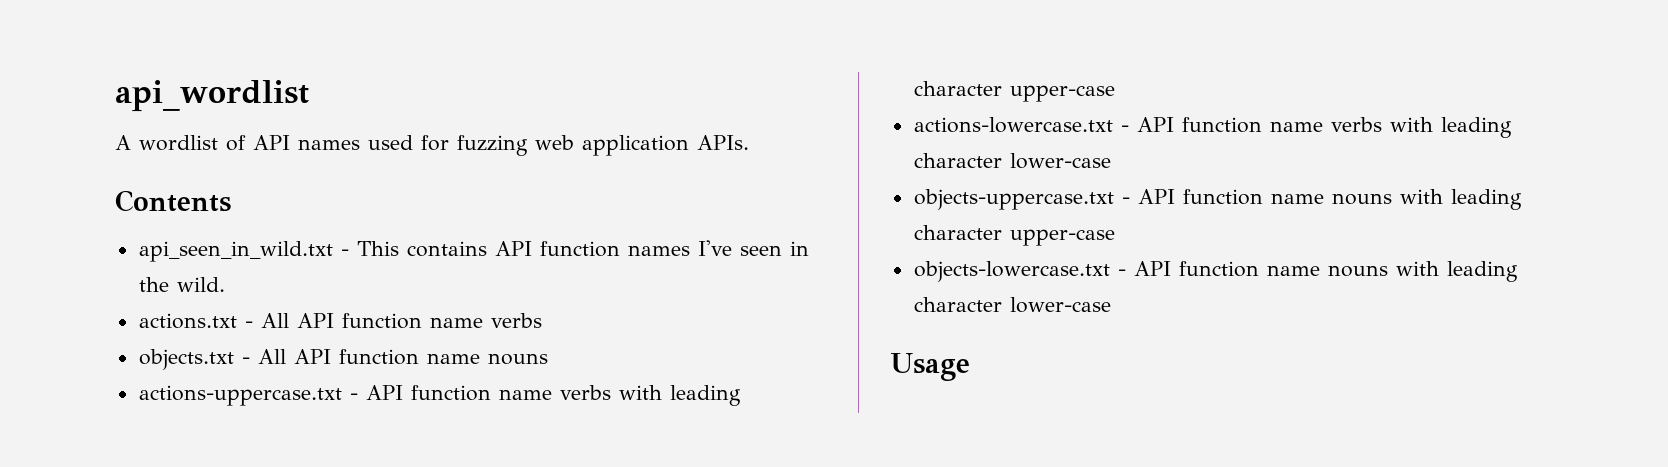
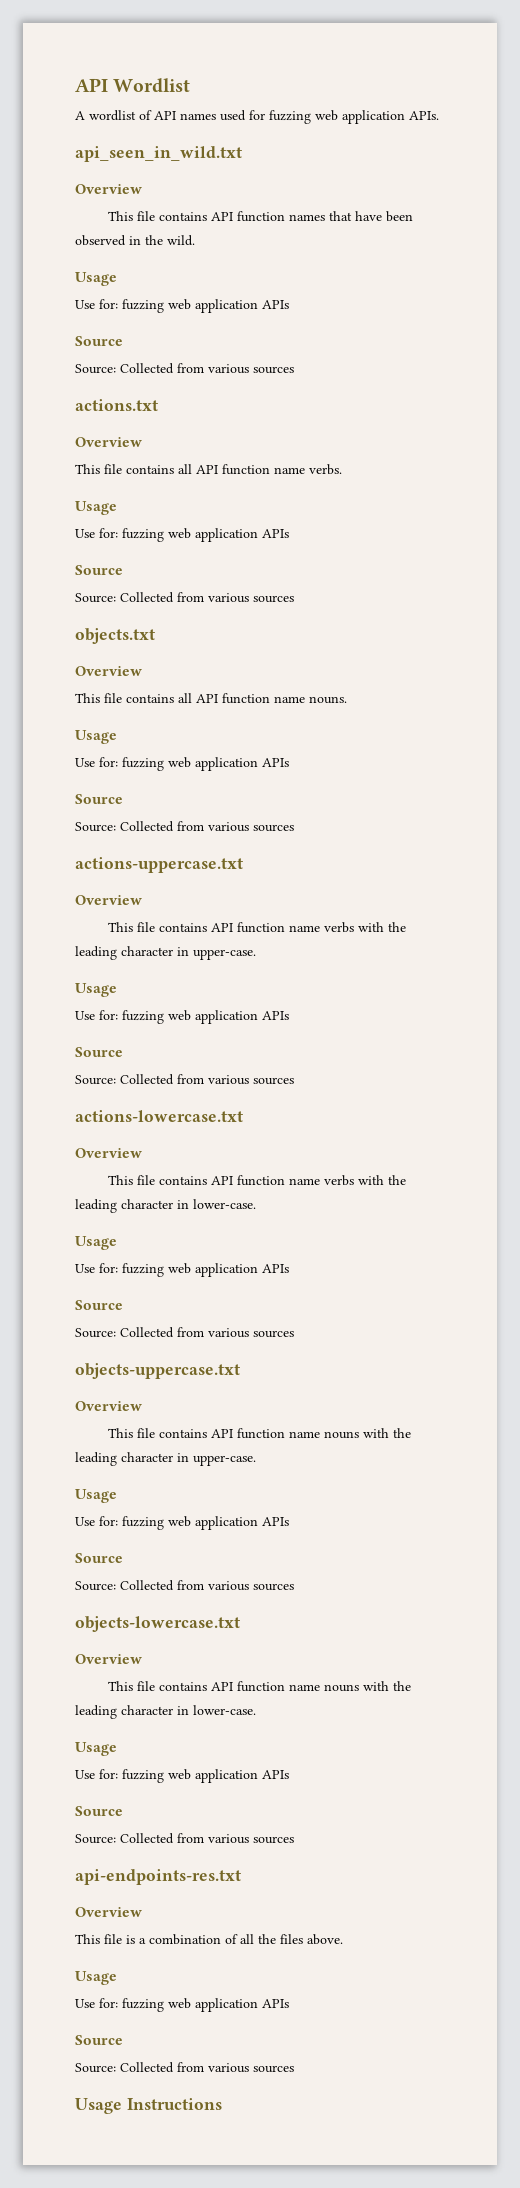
[115,80,309,112] api_wordlist -> [75,78,191,93] API Wordlist
[115,190,231,212] [138,240,809,262] [138,277,225,292] [138,313,542,329] [138,349,548,370] [138,385,741,406] [913,81,1115,102] [913,117,1512,138] [913,153,1111,169] [913,189,1522,210] [913,225,1115,246] [913,261,1518,282] [913,297,1111,313] [890,353,970,381] Contents // api_seen_in_wild.txt - This contains API function names I've seen in the wild. // actions.txt - All API function name verbs // objects.txt - All API function name nouns // actions-uppercase.txt - API function name verbs with leading character upper-case // actions-lowercase.txt - API function name verbs with leading character lower-case // objects-uppercase.txt - API function name nouns with leading character upper-case // objects-lowercase.txt - API function name nouns with leading character lower-case // Usage -> [75,146,242,162] [75,184,142,194] [107,211,413,222] [75,235,195,246] [75,272,117,286] [75,299,289,313] [75,336,123,346] [75,363,294,374] [75,399,158,411] [75,437,142,447] [75,464,342,475] [75,501,117,515] [75,528,289,542] [75,565,123,575] [75,592,294,603] [75,628,155,644] [75,666,142,676] [75,693,347,704] [75,730,117,744] [75,757,289,771] [75,794,123,804] [75,821,294,832] [75,857,243,873] [75,895,142,905] [107,922,406,933] [75,946,256,960] [75,983,117,997] [75,1010,289,1024] [75,1047,123,1057] [75,1074,294,1085] [75,1110,243,1122] [75,1148,142,1158] [107,1175,406,1186] [75,1199,256,1213] [75,1236,117,1250] [75,1263,289,1277] [75,1300,123,1310] [75,1327,294,1338] [75,1363,240,1379] [75,1401,142,1411] [107,1428,411,1439] [75,1452,256,1466] [75,1489,117,1503] [75,1516,289,1530] [75,1553,123,1563] [75,1580,294,1591] [75,1616,240,1632] [75,1654,142,1664] [107,1681,411,1692] [75,1705,256,1719] [75,1742,117,1756] [75,1769,289,1783] [75,1806,123,1816] [75,1833,294,1844] [75,1869,241,1885] [75,1907,142,1917] [75,1934,343,1945] [75,1971,117,1985] [75,1998,289,2012] [75,2035,123,2045] [75,2062,294,2073] [75,2098,222,2114] api_seen_in_wild.txt // Overview // This file contains API function names that have been observed in the wild. // Usage // Use for: fuzzing web application APIs // Source // Source: Collected from various sources // actions.txt // Overview // This file contains all API function name verbs. // Usage // Use for: fuzzing web application APIs // Source // Source: Collected from various sources // objects.txt // Overview // This file contains all API function name nouns. // Usage // Use for: fuzzing web application APIs // Source // Source: Collected from various sources // actions-uppercase.txt // Overview // This file contains API function name verbs with the leading character in upper-case. // Usage // Use for: fuzzing web application APIs // Source // Source: Collected from various sources // actions-lowercase.txt // Overview // This file contains API function name verbs with the leading character in lower-case. // Usage // Use for: fuzzing web application APIs // Source // Source: Collected from various sources // objects-uppercase.txt // Overview // This file contains API function name nouns with the leading character in upper-case. // Usage // Use for: fuzzing web application APIs // Source // Source: Collected from various sources // objects-lowercase.txt // Overview // This file contains API function name nouns with the leading character in lower-case. // Usage // Use for: fuzzing web application APIs // Source // Source: Collected from various sources // api-endpoints-res.txt // Overview // This file is a combination of all the files above. // Usage // Use for: fuzzing web application APIs // Source // Source: Collected from various sources // Usage Instructions

